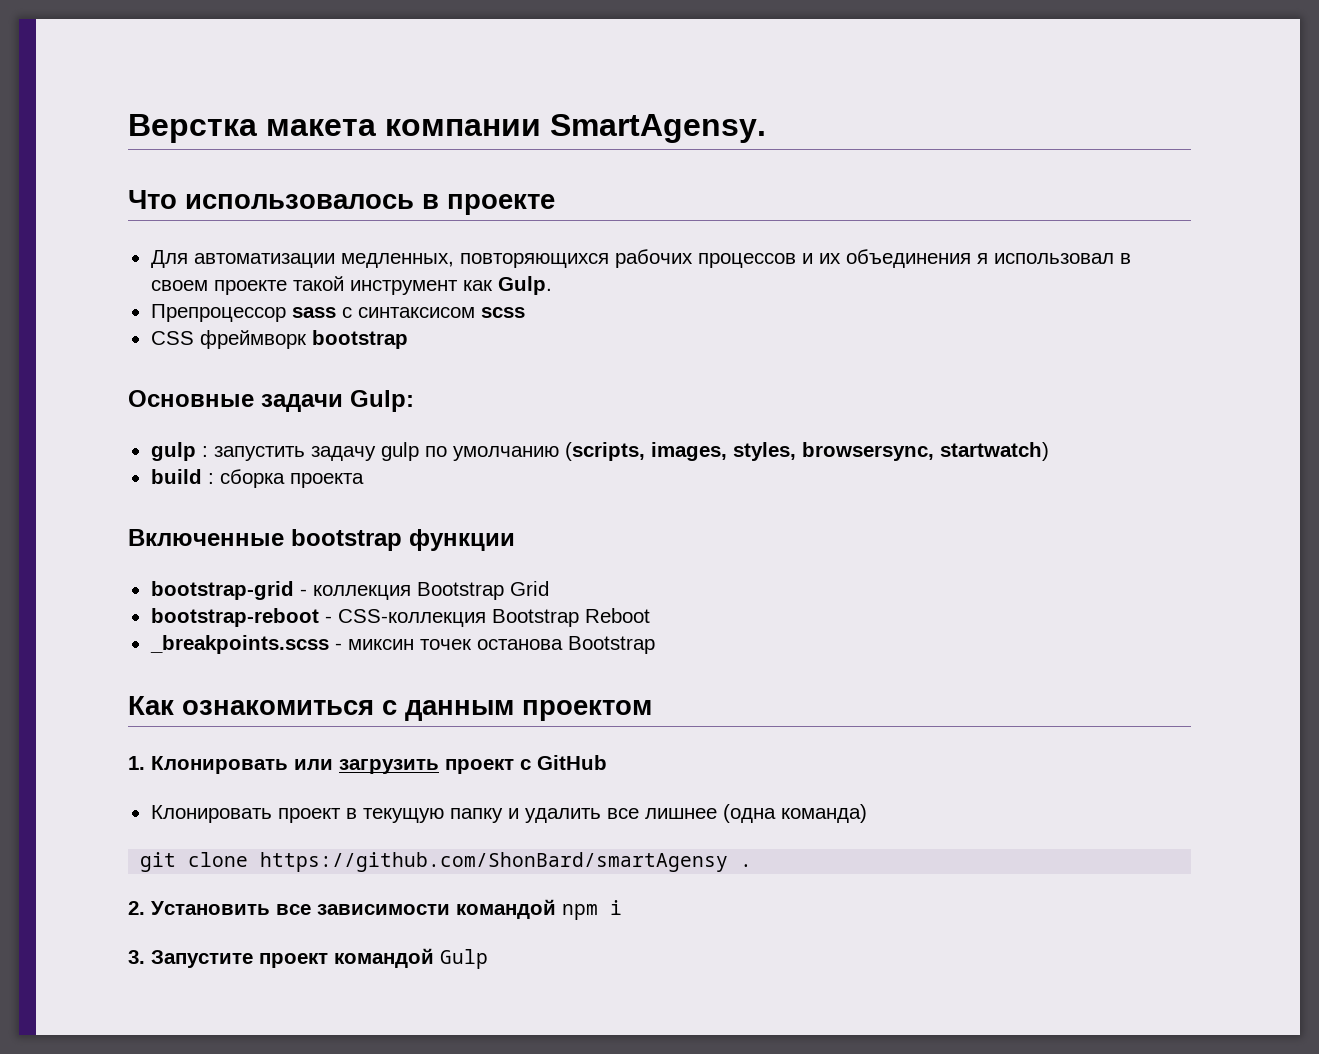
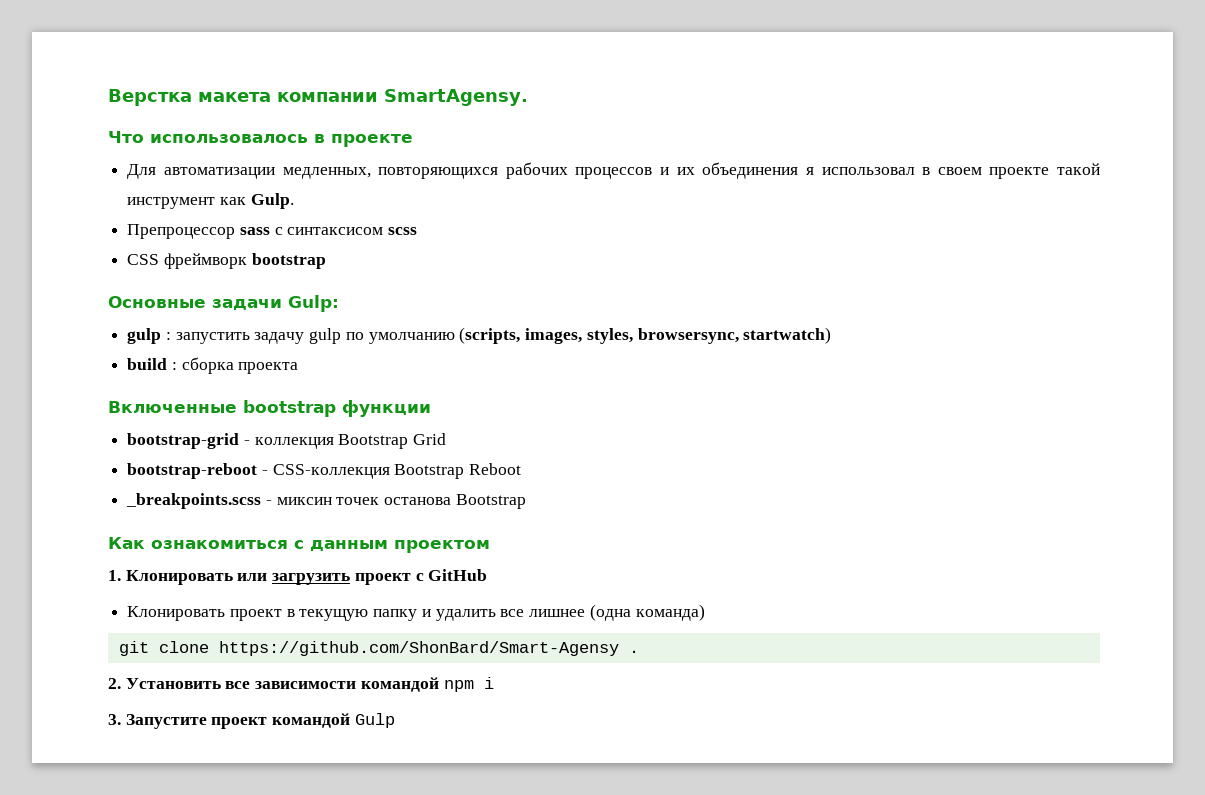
[260,852,729,872] https://github.com/ShonBard/smartAgensy -> [218,641,619,656] https://github.com/ShonBard/Smart-Agensy

